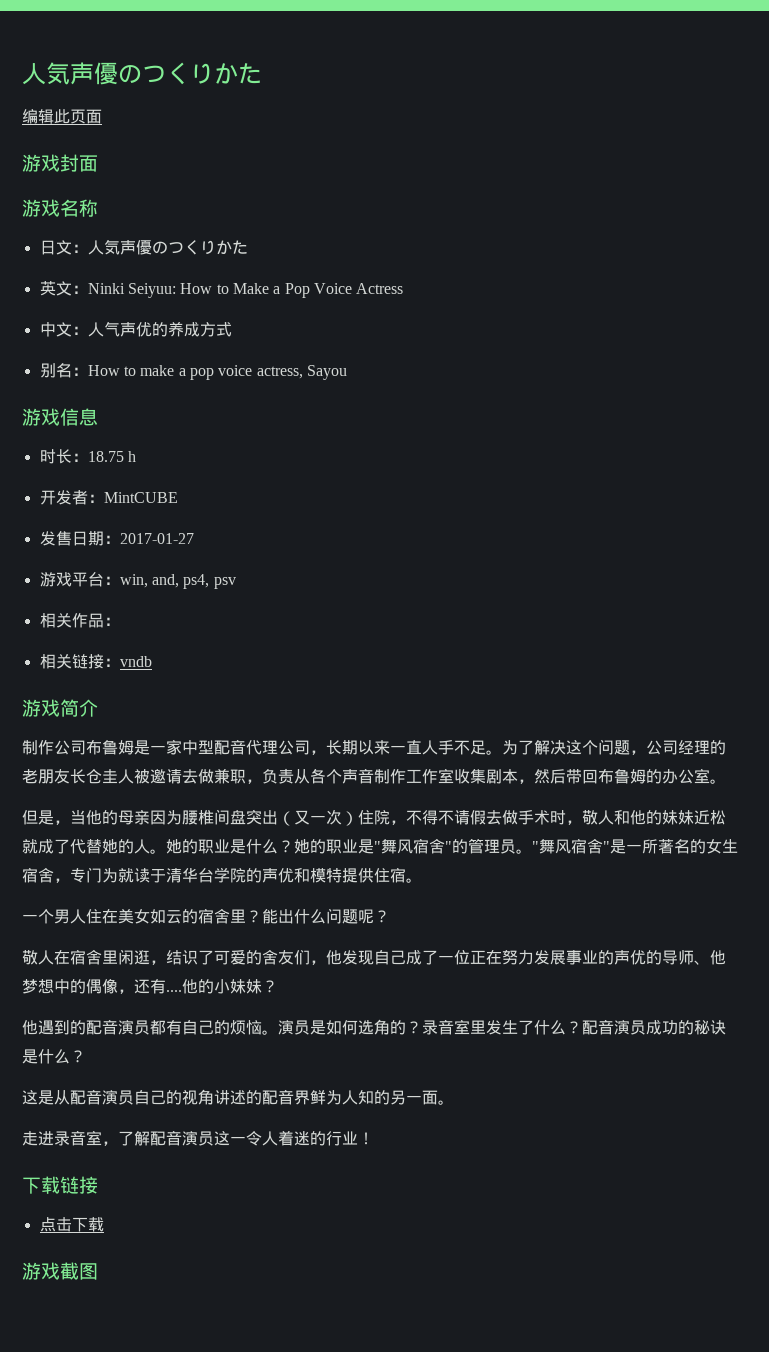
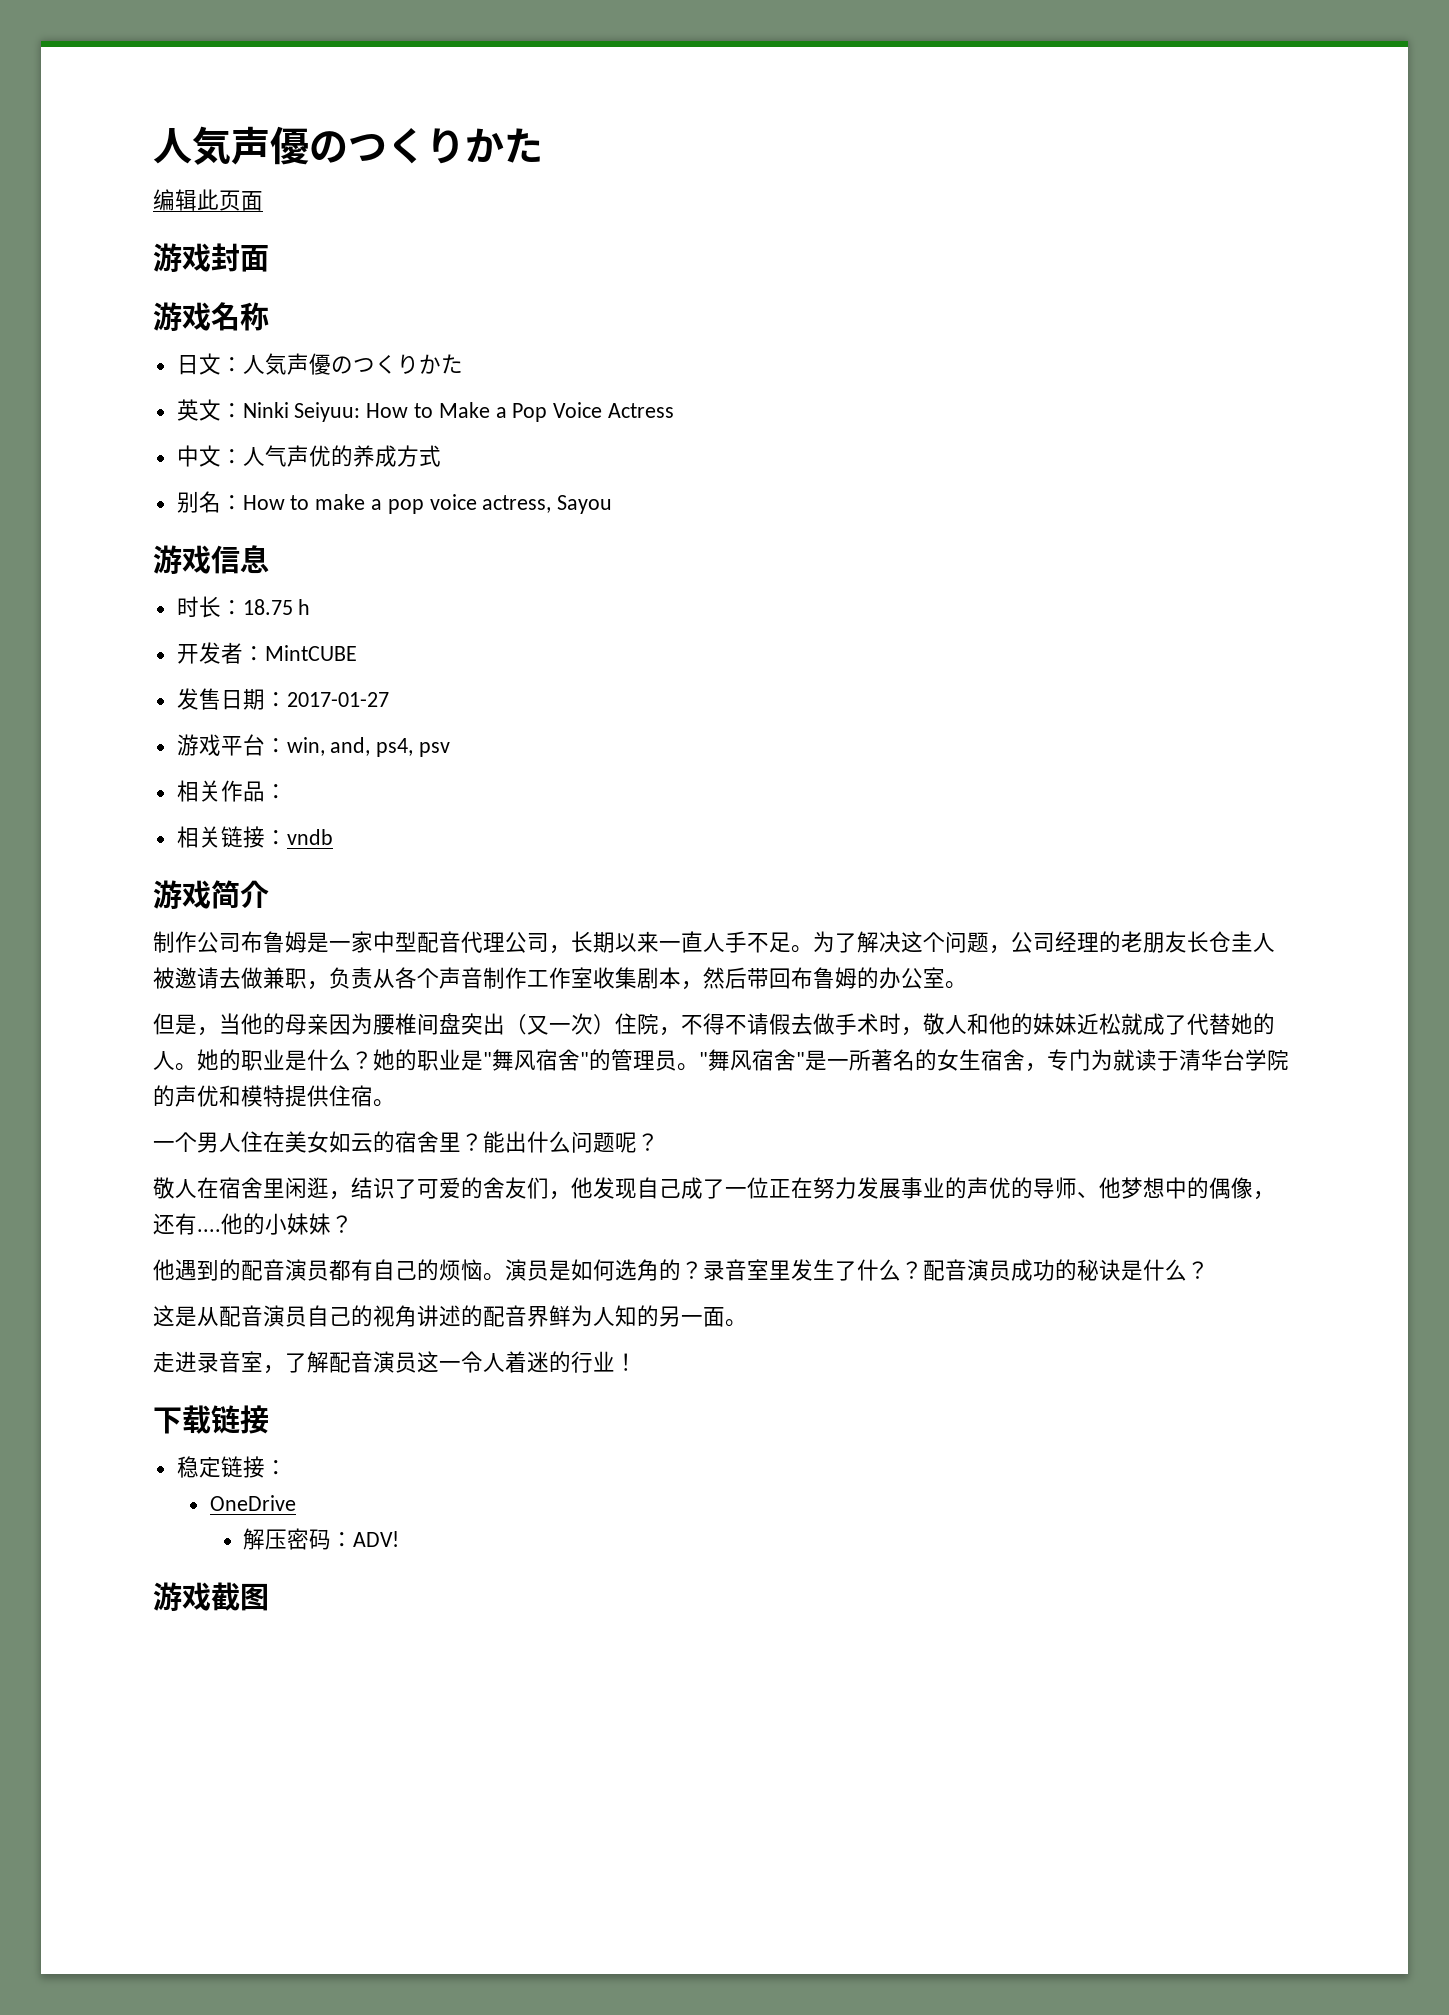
[39,1217,104,1232] 点击下载 -> [176,1456,287,1478] [209,1495,296,1511] [242,1528,399,1550] 稳定链接： // OneDrive // 解压密码：ADV!

